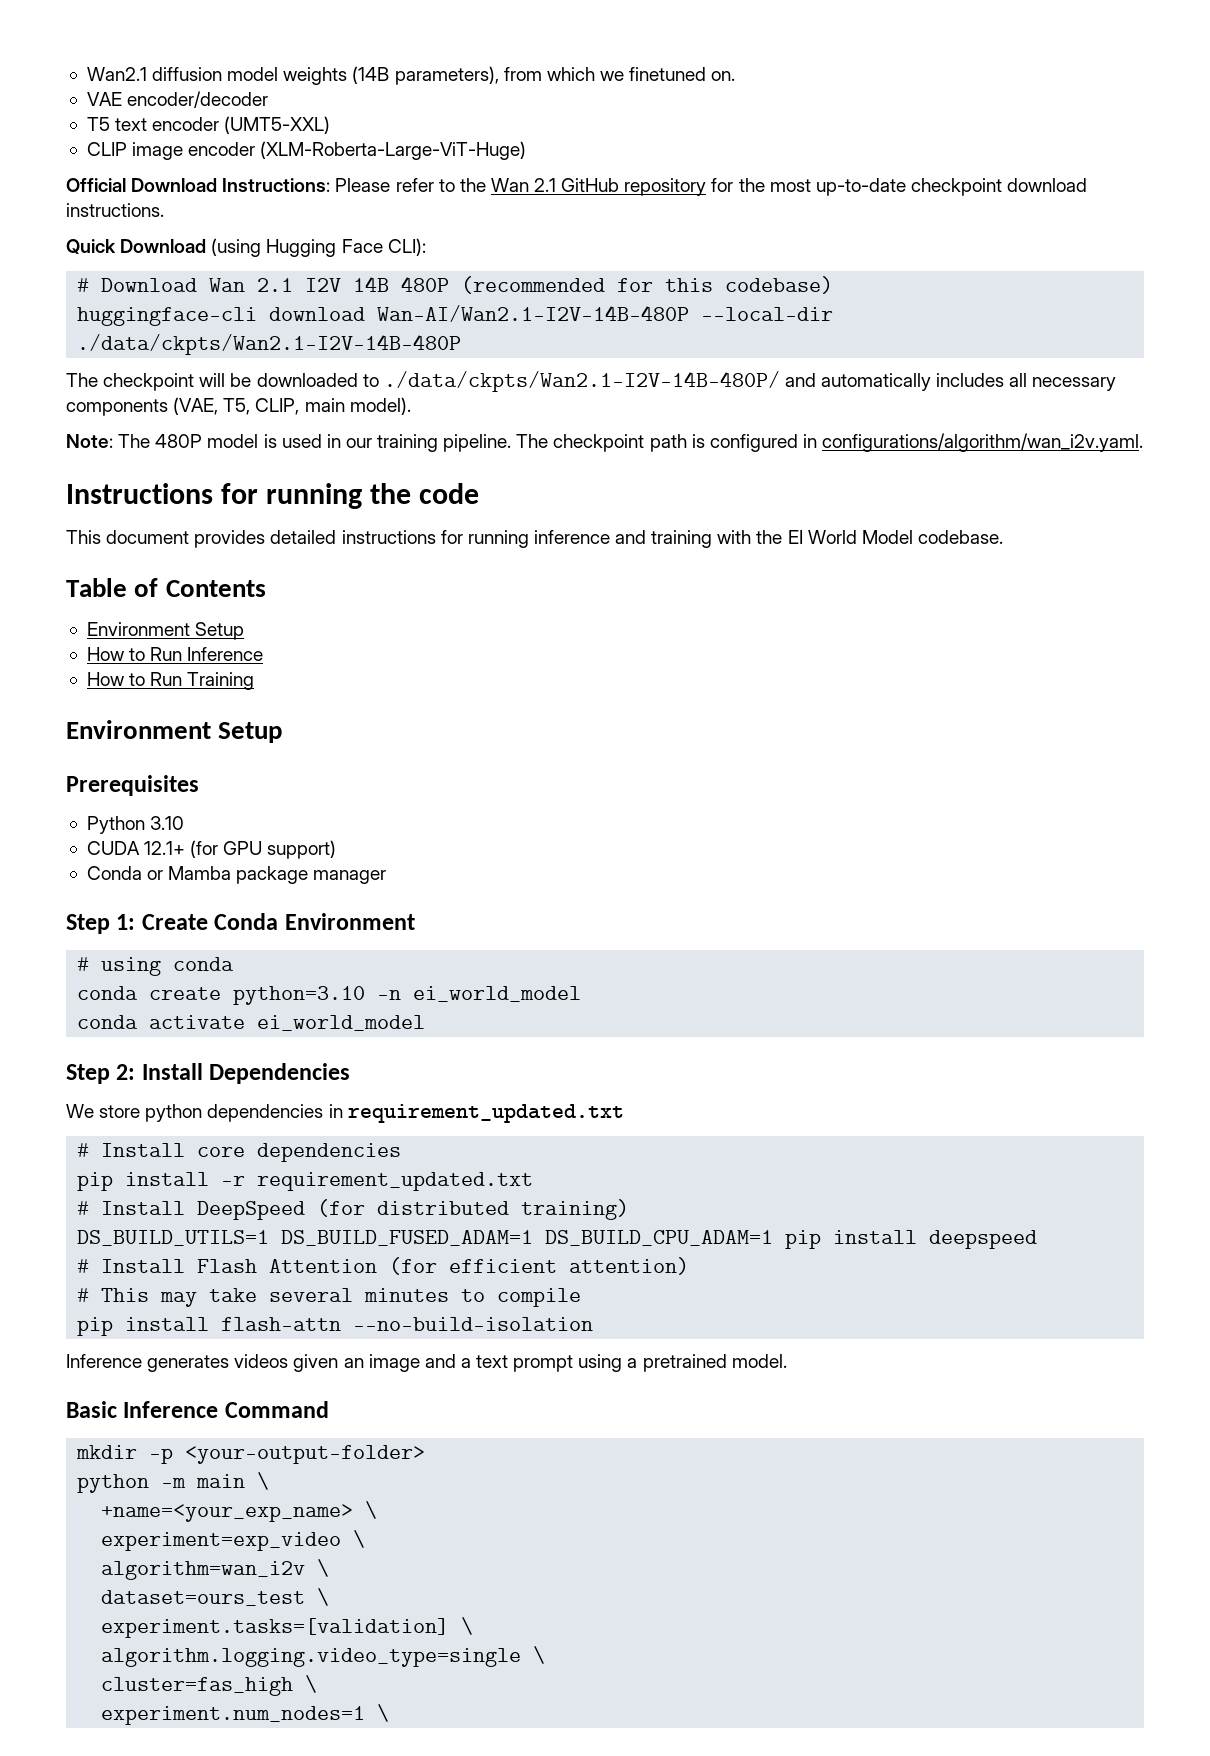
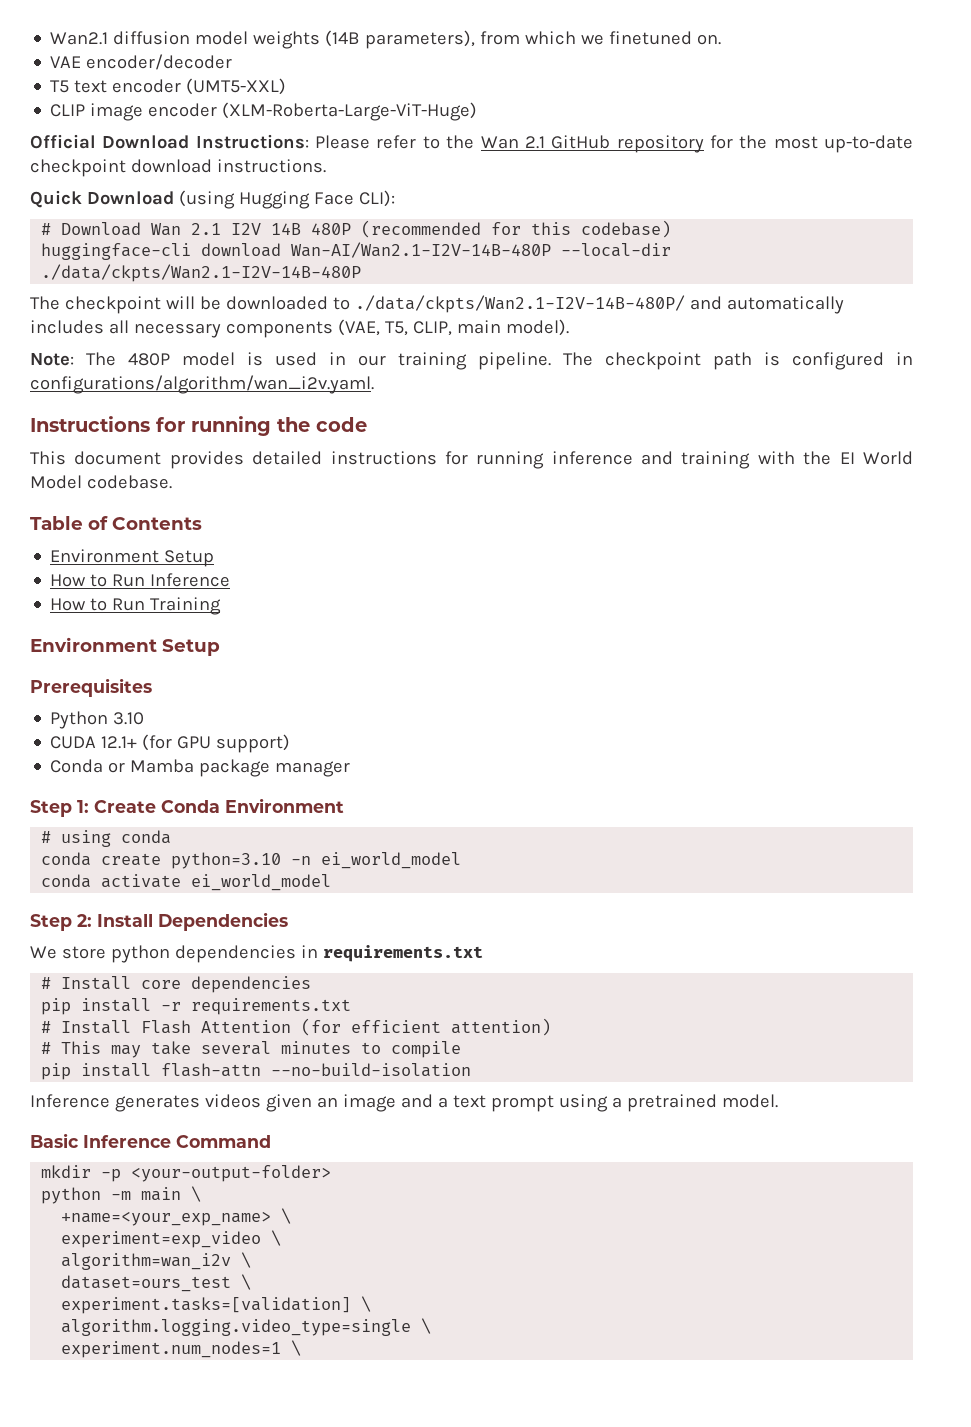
[347,1104,624,1123] requirement_updated.txt -> [322,945,483,962] requirements.txt
[257,1172,534,1191] [77,1199,630,1220] [77,1230,1038,1249] requirement_updated.txt // # Install DeepSpeed (for distributed training) // DS_BUILD_UTILS=1 DS_BUILD_FUSED_ADAM=1 DS_BUILD_CPU_ADAM=1 pip install deepspeed -> [191,998,352,1015] requirements.txt
[101,1675,318,1696] // cluster=fas_high \ -> (432, 1326) none

